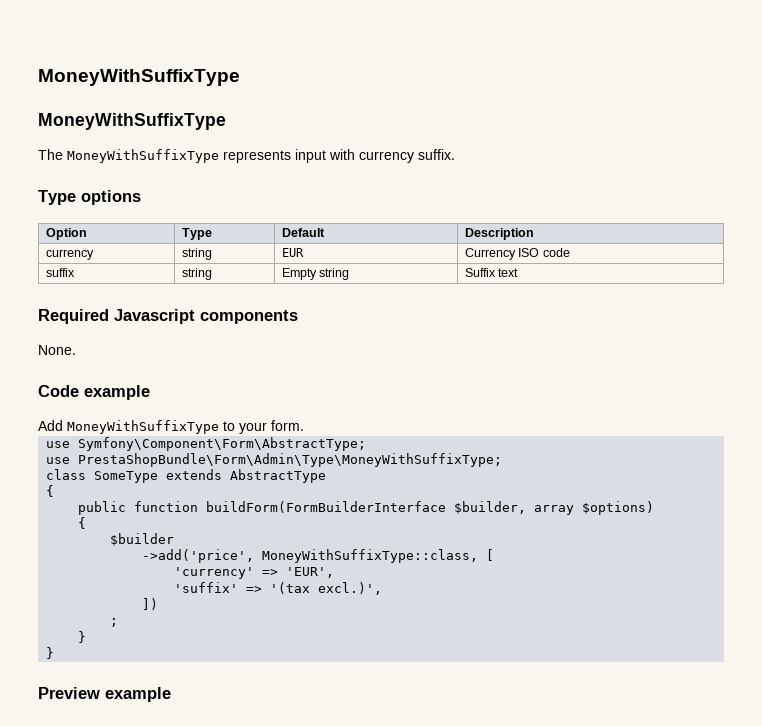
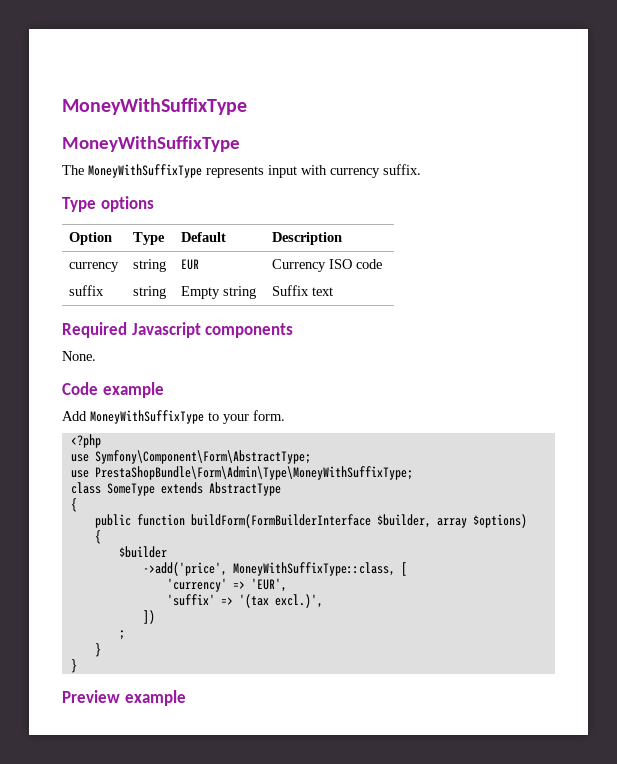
(304, 425) none -> [70,434,101,448] // <?php

